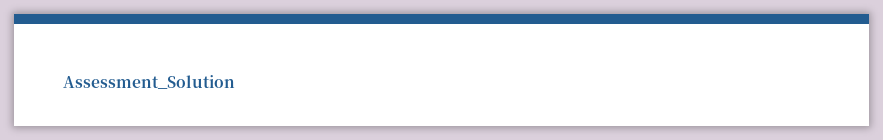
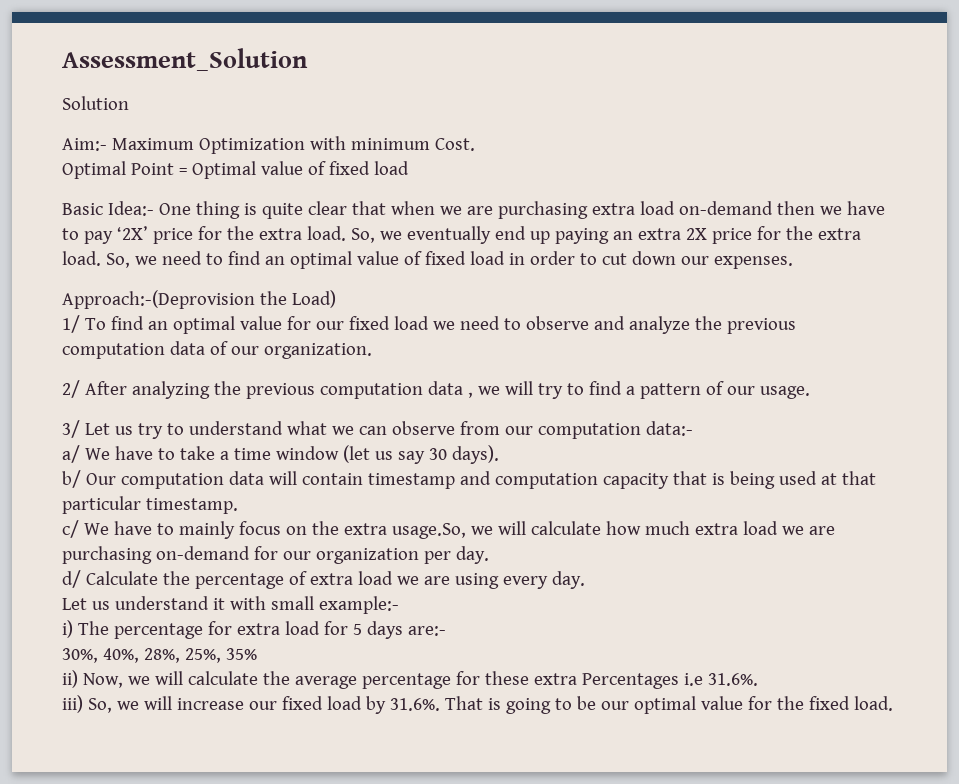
(235, 82) none -> [62,96,129,110] [62,136,475,154] [62,161,409,179] [62,201,885,219] [62,226,861,244] [62,251,793,269] [62,290,336,309] [62,315,796,334] [62,341,372,359] [62,380,810,399] [62,420,693,439] [62,445,499,464] [62,470,876,489] [62,496,238,514] [62,520,835,539] [62,546,489,564] [62,570,585,589] [62,596,399,614] [62,620,446,639] [62,648,257,663] [62,670,758,689] [62,695,893,714] // Solution // Aim:- Maximum Optimization with minimum Cost. // Optimal Point = Optimal value of fixed load // Basic Idea:- One thing is quite clear that when we are purchasing extra load on-demand then we have to pay ‘2X’ price for the extra load. So, we eventually end up paying an extra 2X price for the extra load. So, we need to find an optimal value of fixed load in order to cut down our expenses. // Approach:-(Deprovision the Load) // 1/ To find an optimal value for our fixed load we need to observe and analyze the previous computation data of our organization. // 2/ After analyzing the previous computation data , we will try to find a pattern of our usage. // 3/ Let us try to understand what we can observe from our computation data:- // a/ We have to take a time window (let us say 30 days). // b/ Our computation data will contain timestamp and computation capacity that is being used at that particular timestamp. // c/ We have to mainly focus on the extra usage.So, we will calculate how much extra load we are purchasing on-demand for our organization per day. // d/ Calculate the percentage of extra load we are using every day. // Let us understand it with small example:- // i) The percentage for extra load for 5 days are:- // 30%, 40%, 28%, 25%, 35% // ii) Now, we will calculate the average percentage for these extra Percentages i.e 31.6%. // iii) So, we will increase our fixed load by 31.6%. That is going to be our optimal value for the fixed load.

